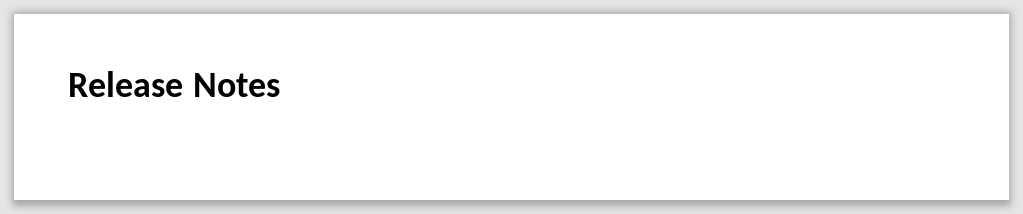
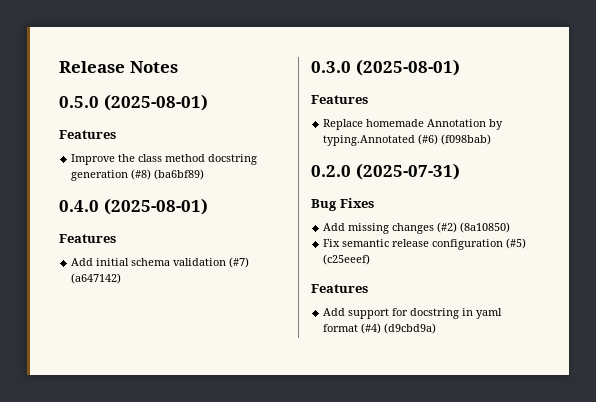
(280, 85) none -> [59,94,208,111] [59,130,116,139] [71,154,258,165] [71,169,205,181] [59,198,208,215] [59,234,116,243] [71,257,250,268] [71,273,122,284] [311,59,460,76] [311,95,368,104] [323,119,504,130] [323,134,492,146] [311,163,460,180] [311,198,374,211] [323,222,511,234] [323,238,527,250] [323,254,371,265] [311,284,368,293] [323,308,503,319] [323,323,437,334] // 0.5.0 (2025-08-01) // Features // Improve the class method docstring generation (#8) (ba6bf89) // 0.4.0 (2025-08-01) // Features // Add initial schema validation (#7) (a647142) // 0.3.0 (2025-08-01) // Features // Replace homemade Annotation by typing.Annotated (#6) (f098bab) // 0.2.0 (2025-07-31) // Bug Fixes // Add missing changes (#2) (8a10850) // Fix semantic release configuration (#5) (c25eeef) // Features // Add support for docstring in yaml format (#4) (d9cbd9a)

